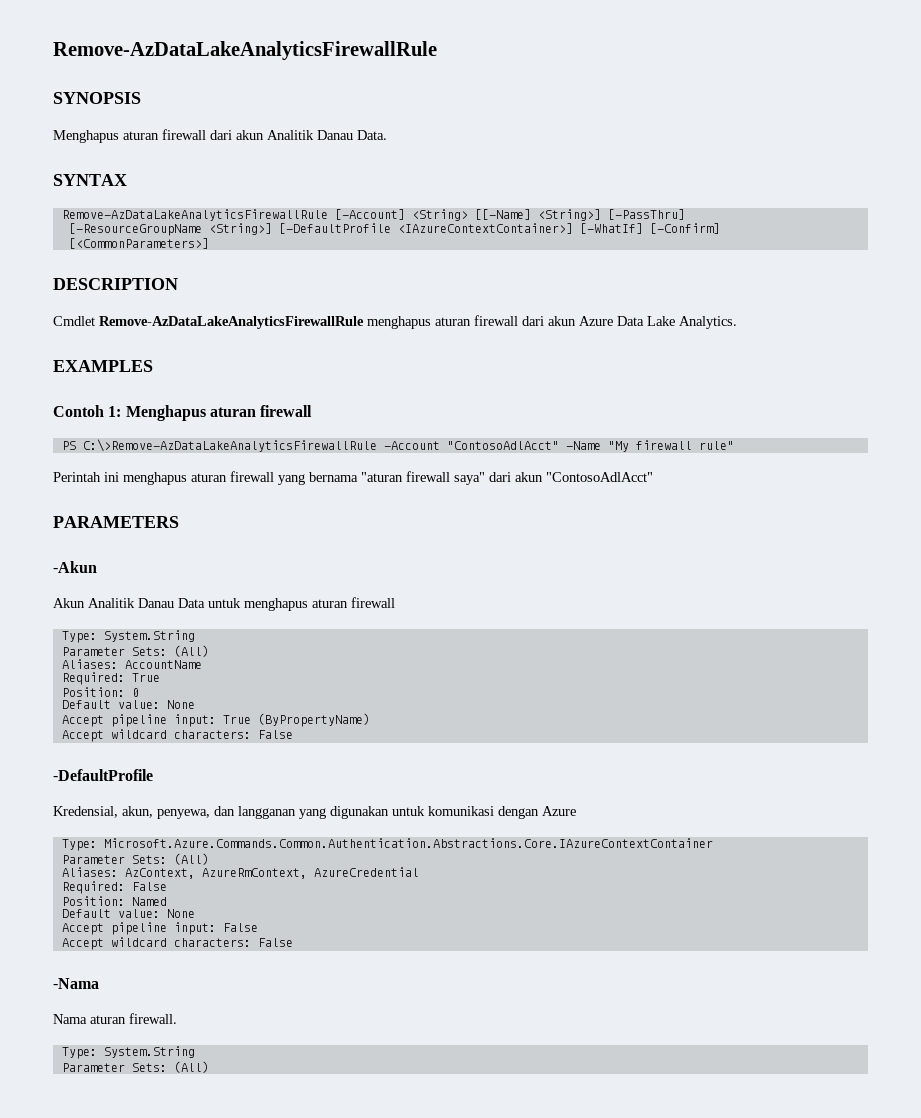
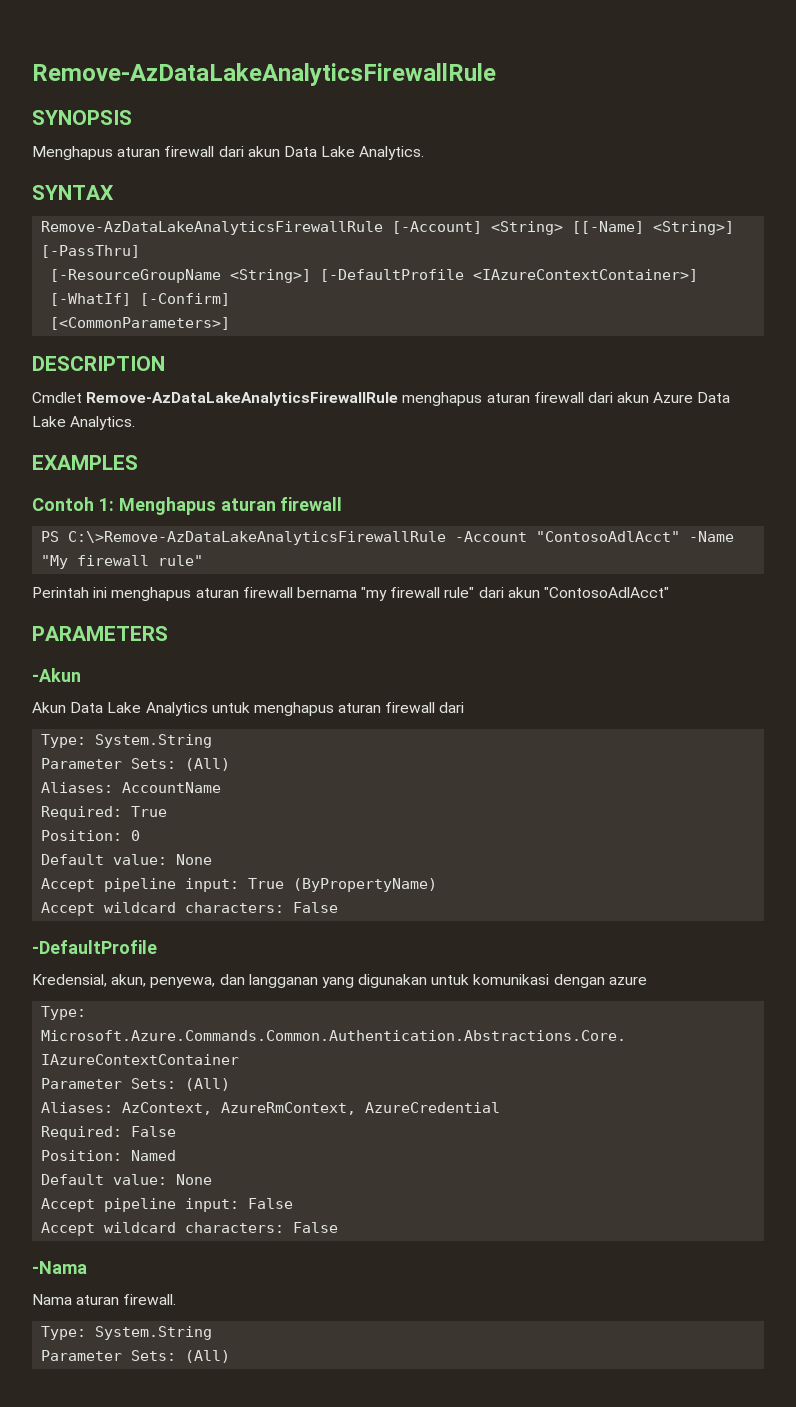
[267,130,387,140] Analitik Danau Data. -> [283,146,425,160] Data Lake Analytics.
[278,471,485,485] yang bernama "aturan firewall saya" -> [296,587,475,601] bernama "my firewall rule"
[88,598,205,608] Analitik Danau Data -> [70,702,208,716] Data Lake Analytics
(395, 602) none -> [439,702,465,713] dari
[542,806,576,816] Azure -> [608,976,647,985] azure

